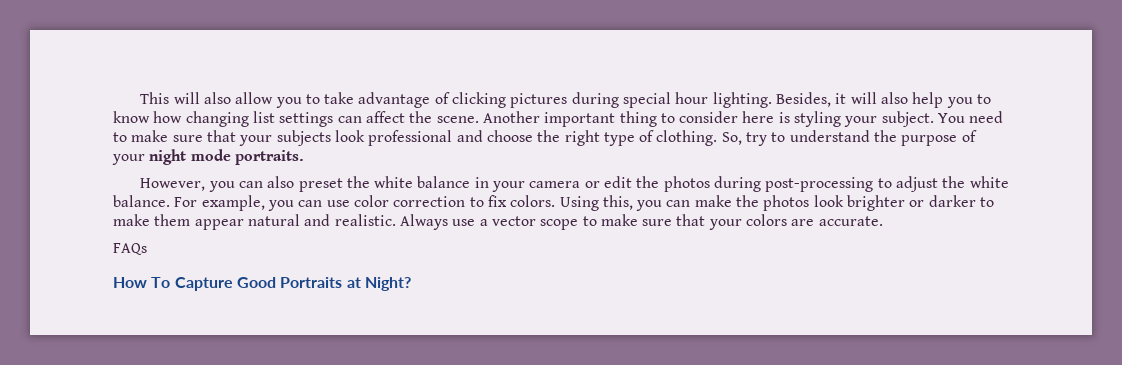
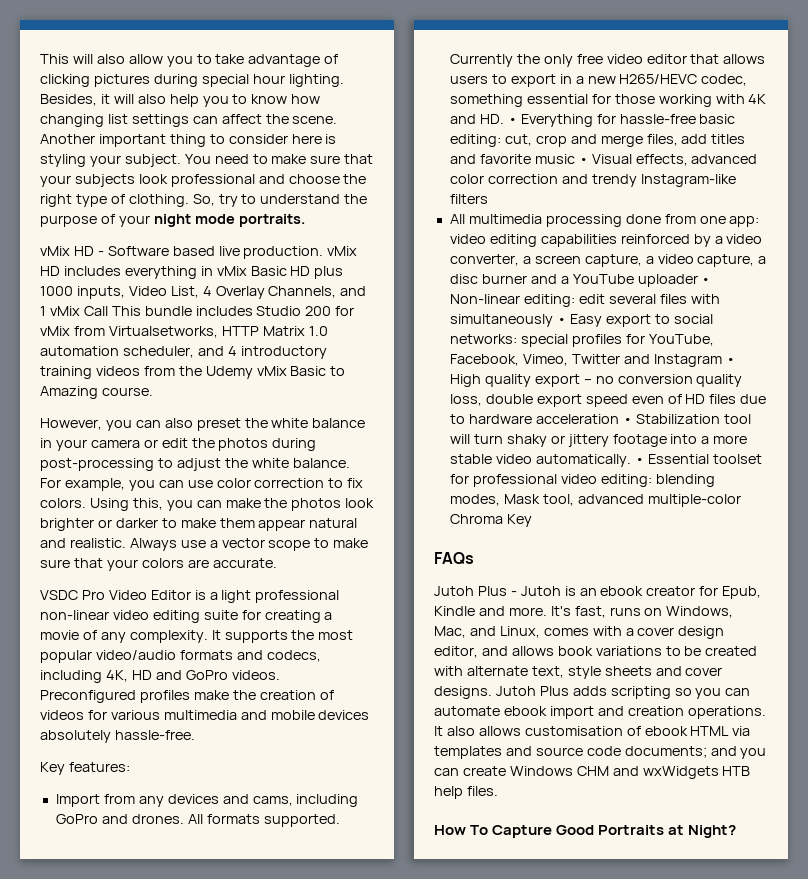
(304, 157) none -> [40,246,358,259] [40,266,344,279] [40,286,367,299] [40,306,355,316] [40,326,328,338] [40,346,327,359] [40,366,346,379] [40,386,153,399] // vMix HD - Software based live production. vMix HD includes everything in vMix Basic HD plus 1000 inputs, Video List, 4 Overlay Channels, and 1 vMix Call This bundle includes Studio 200 for vMix from Virtualsetworks, HTTP Matrix 1.0 automation scheduler, and 4 introductory training videos from the Udemy vMix Basic to Amazing course.
[113,243,147,255] FAQs -> [40,590,340,603] [40,610,333,623] [40,630,354,643] [40,650,321,663] [40,670,280,683] [40,690,334,703] [40,710,370,720] [40,730,195,743] [40,762,130,775] [55,794,359,807] [55,814,340,827] [449,54,766,67] [449,74,748,87] [449,94,767,107] [449,114,736,127] [449,134,746,147] [449,154,758,166] [449,174,736,187] [449,194,488,204] [449,214,760,227] [449,234,763,247] [449,254,767,267] [449,274,711,287] [449,294,720,307] [449,314,713,327] [449,334,714,347] [449,354,735,367] [449,374,743,387] [449,394,767,407] [449,414,751,424] [449,434,748,447] [449,454,762,467] [449,474,715,487] [449,494,741,507] [449,514,532,527] [434,552,474,565] [434,586,762,599] [434,606,734,618] [434,626,725,639] [434,646,758,658] [434,666,723,679] [434,686,751,699] [434,706,766,719] [434,726,751,736] [434,746,767,759] [434,766,751,779] [434,786,498,799] VSDC Pro Video Editor is a light professional non-linear video editing suite for creating a movie of any complexity. It supports the most popular video/audio formats and codecs, including 4K, HD and GoPro videos. Preconfigured profiles make the creation of videos for various multimedia and mobile devices absolutely hassle-free. // Key features: // Import from any devices and cams, including GoPro and drones. All formats supported. Сurrently the only free video editor that allows users to export in a new H265/HEVC codec, something essential for those working with 4K and HD. • Everything for hassle-free basic editing: cut, crop and merge files, add titles and favorite music • Visual effects, advanced color correction and trendy Instagram-like filters // All multimedia processing done from one app: video editing capabilities reinforced by a video converter, a screen capture, a video capture, a disc burner and a YouTube uploader • Non-linear editing: edit several files with simultaneously • Easy export to social networks: special profiles for YouTube, Facebook, Vimeo, Twitter and Instagram • High quality export – no conversion quality loss, double export speed even of HD files due to hardware acceleration • Stabilization tool will turn shaky or jittery footage into a more stable video automatically. • Essential toolset for professional video editing: blending modes, Mask tool, advanced multiple-color Chroma Key // FAQs // Jutoh Plus - Jutoh is an ebook creator for Epub, Kindle and more. It's fast, runs on Windows, Mac, and Linux, comes with a cover design editor, and allows book variations to be created with alternate text, style sheets and cover designs. Jutoh Plus adds scripting so you can automate ebook import and creation operations. It also allows customisation of ebook HTML via templates and source code documents; and you can create Windows CHM and wxWidgets HTB help files.

